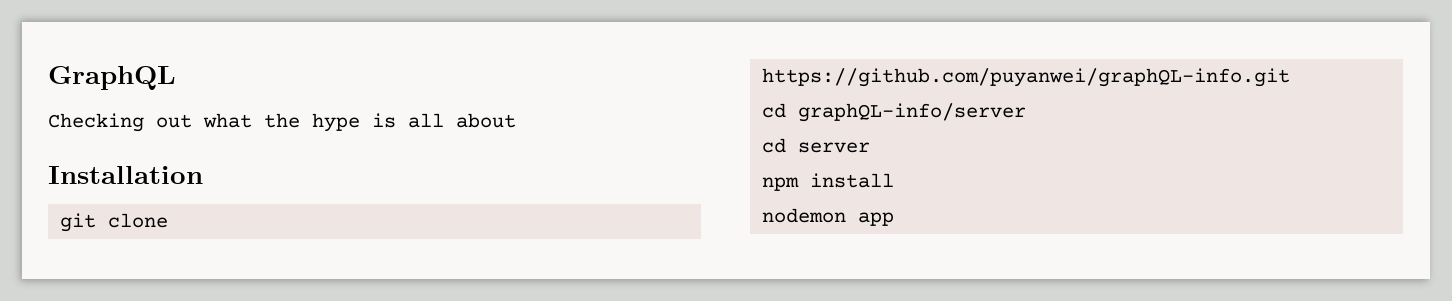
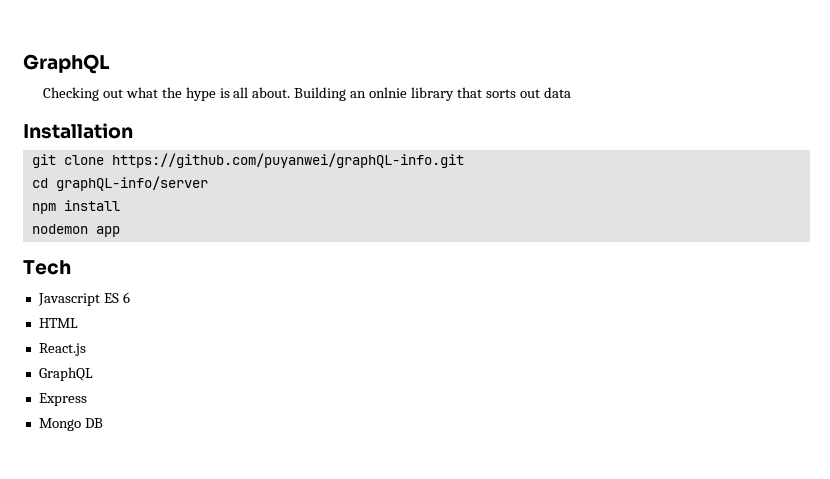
[456,113,516,128] about -> [252,87,571,101] about. Building an onlnie library that sorts out data
[762,138,871,153] // cd server -> (208, 183) none
(895, 219) none -> [23,260,71,275] [37,292,130,306] [38,318,78,328] [38,343,86,356] [38,367,93,381] [38,393,87,406] [38,418,103,431] // Tech // Javascript ES 6 // HTML // React.js // GraphQL // Express // Mongo DB

